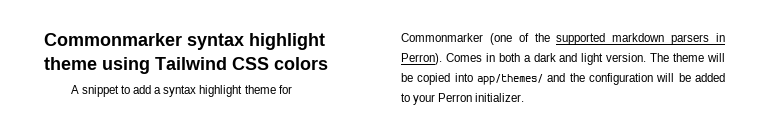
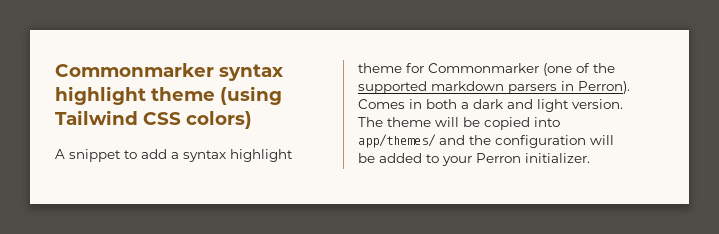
[102,57,150,74] using -> [220,86,282,105] (using
[274,57,328,70] colors -> [186,111,252,129] colors)

